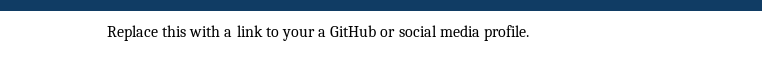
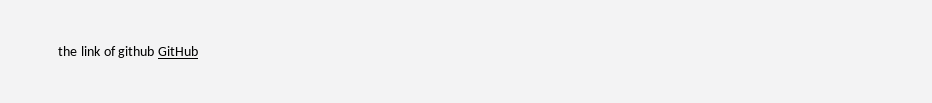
[106,25,529,41] Replace this with a link to your a GitHub or social media profile. -> [58,46,199,58] the link of github GitHub

